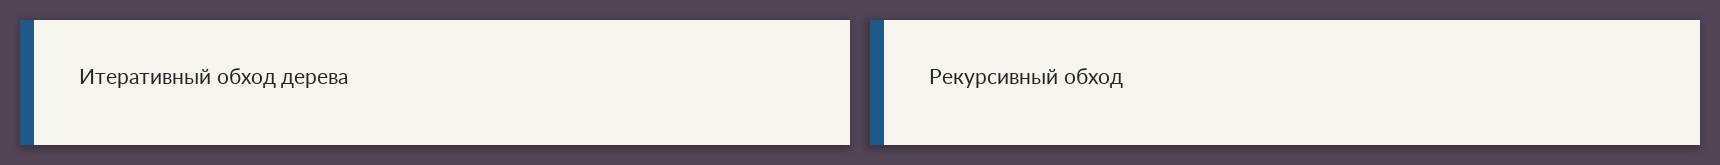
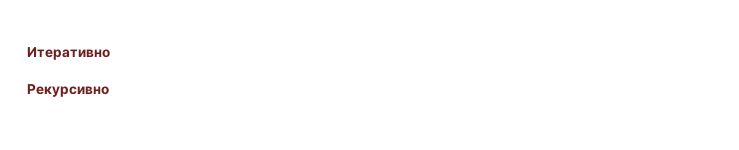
[79,68,349,88] [929,68,1123,88] Итеративный обход дерева // Рекурсивный обход -> [27,47,110,60] [27,84,109,97] Итеративно // Рекурсивно

